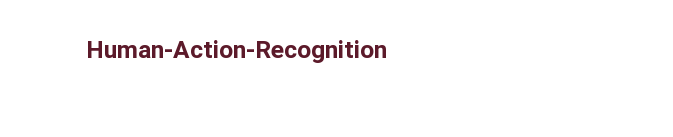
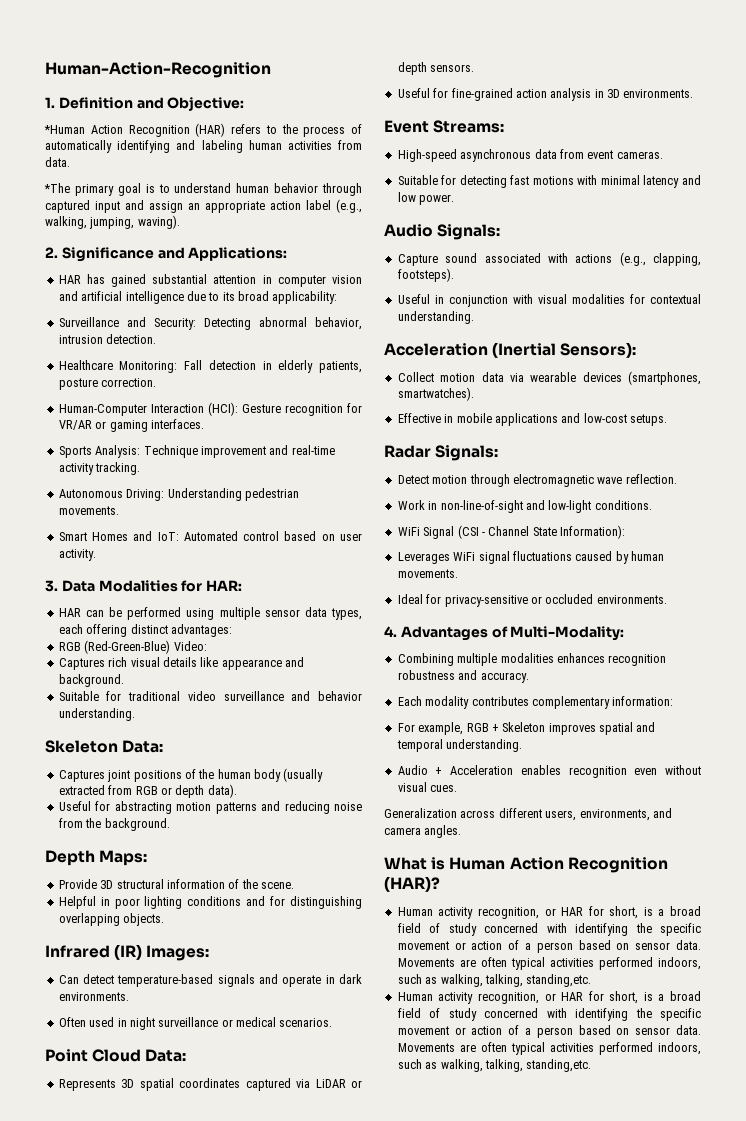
(387, 51) none -> [45,97,245,111] [44,123,362,137] [45,140,362,153] [45,157,70,167] [44,183,362,196] [45,199,362,213] [45,215,180,229] [45,247,288,262] [58,274,362,287] [58,291,338,304] [58,317,363,330] [58,334,157,344] [58,360,362,373] [58,378,157,390] [58,402,363,416] [58,419,204,432] [58,445,335,458] [58,462,141,475] [58,488,299,501] [58,506,119,515] [58,531,362,541] [58,549,96,561] [45,580,243,592] [58,607,362,620] [58,624,232,637] [58,640,207,654] [58,657,304,670] [58,674,124,687] [58,691,363,701] [58,708,135,721] [45,740,164,753] [58,768,324,782] [58,784,237,798] [58,801,363,814] [58,818,170,831] [45,850,148,866] [58,879,294,889] [58,896,362,909] [58,913,165,926] [45,944,210,961] [58,974,362,987] [58,992,129,1001] [58,1017,333,1030] [45,1049,187,1062] [58,1078,362,1091] [397,62,475,75] [397,88,694,101] [384,120,505,133] [397,149,663,162] [397,175,701,188] [397,192,455,205] [384,224,501,240] [397,252,701,266] [397,268,454,282] [397,294,701,307] [397,311,474,324] [384,342,637,358] [397,371,701,385] [397,387,474,401] [397,413,667,426] [384,445,499,461] [397,474,677,487] [397,500,652,513] [397,525,625,539] [397,551,664,564] [397,569,458,578] [397,594,667,607] [384,626,625,641] [397,653,667,666] [397,670,529,683] [397,696,674,709] [397,722,656,735] [396,739,523,752] [397,765,701,778] [397,782,458,792] [384,808,672,821] [384,825,462,838] [384,857,668,873] [384,876,440,892] [397,906,701,919] [397,923,701,936] [397,940,701,953] [397,957,701,970] [397,974,592,987] [397,991,701,1004] [397,1008,701,1021] [397,1025,701,1038] [397,1042,701,1055] [397,1059,592,1072] // 1. Definition and Objective: // *Human Action Recognition (HAR) refers to the process of automatically identifying and labeling human activities from data. // *The primary goal is to understand human behavior through captured input and assign an appropriate action label (e.g., walking, jumping, waving). // 2. Significance and Applications: // HAR has gained substantial attention in computer vision and artificial intelligence due to its broad applicability: // Surveillance and Security: Detecting abnormal behavior, intrusion detection. // Healthcare Monitoring: Fall detection in elderly patients, posture correction. // Human-Computer Interaction (HCI): Gesture recognition for VR/AR or gaming interfaces. // Sports Analysis: Technique improvement and real-time activity tracking. // Autonomous Driving: Understanding pedestrian movements. // Smart Homes and IoT: Automated control based on user activity. // 3. Data Modalities for HAR: // HAR can be performed using multiple sensor data types, each offering distinct advantages: // RGB (Red-Green-Blue) Video: // Captures rich visual details like appearance and background. // Suitable for traditional video surveillance and behavior understanding. // Skeleton Data: // Captures joint positions of the human body (usually extracted from RGB or depth data). // Useful for abstracting motion patterns and reducing noise from the background. // Depth Maps: // Provide 3D structural information of the scene. // Helpful in poor lighting conditions and for distinguishing overlapping objects. // Infrared (IR) Images: // Can detect temperature-based signals and operate in dark environments. // Often used in night surveillance or medical scenarios. // Point Cloud Data: // Represents 3D spatial coordinates captured via LiDAR or depth sensors. // Useful for fine-grained action analysis in 3D environments. // Event Streams: // High-speed asynchronous data from event cameras. // Suitable for detecting fast motions with minimal latency and low power. // Audio Signals: // Capture sound associated with actions (e.g., clapping, footsteps). // Useful in conjunction with visual modalities for contextual understanding. // Acceleration (Inertial Sensors): // Collect motion data via wearable devices (smartphones, smartwatches). // Effective in mobile applications and low-cost setups. // Radar Signals: // Detect motion through electromagnetic wave reflection. // Work in non-line-of-sight and low-light conditions. // WiFi Signal (CSI - Channel State Information): // Leverages WiFi signal fluctuations caused by human movements. // Ideal for privacy-sensitive or occluded environments. // 4. Advantages of Multi-Modality: // Combining multiple modalities enhances recognition robustness and accuracy. // Each modality contributes complementary information: // For example, RGB + Skeleton improves spatial and temporal understanding. // Audio + Acceleration enables recognition even without visual cues. // Generalization across different users, environments, and camera angles. // What is Human Action Recognition (HAR)? // Human activity recognition, or HAR for short, is a broad field of study concerned with identifying the specific movement or action of a person based on sensor data. Movements are often typical activities performed indoors, such as walking, talking, standing,etc. // Human activity recognition, or HAR for short, is a broad field of study concerned with identifying the specific movement or action of a person based on sensor data. Movements are often typical activities performed indoors, such as walking, talking, standing,etc.

